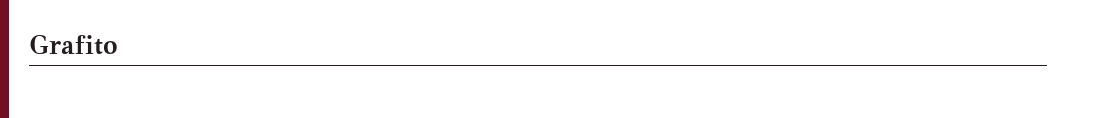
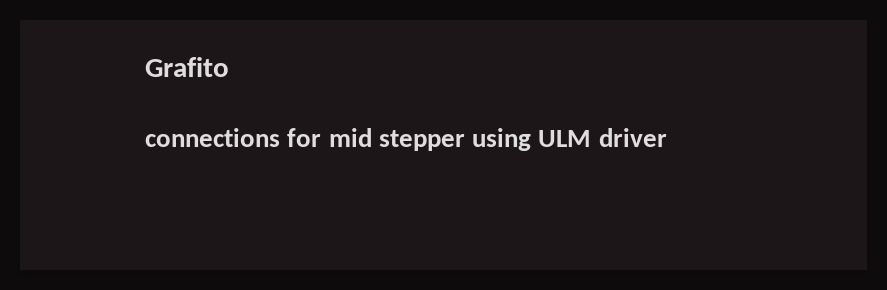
(118, 44) none -> [145,128,667,151] // connections for mid stepper using ULM driver

